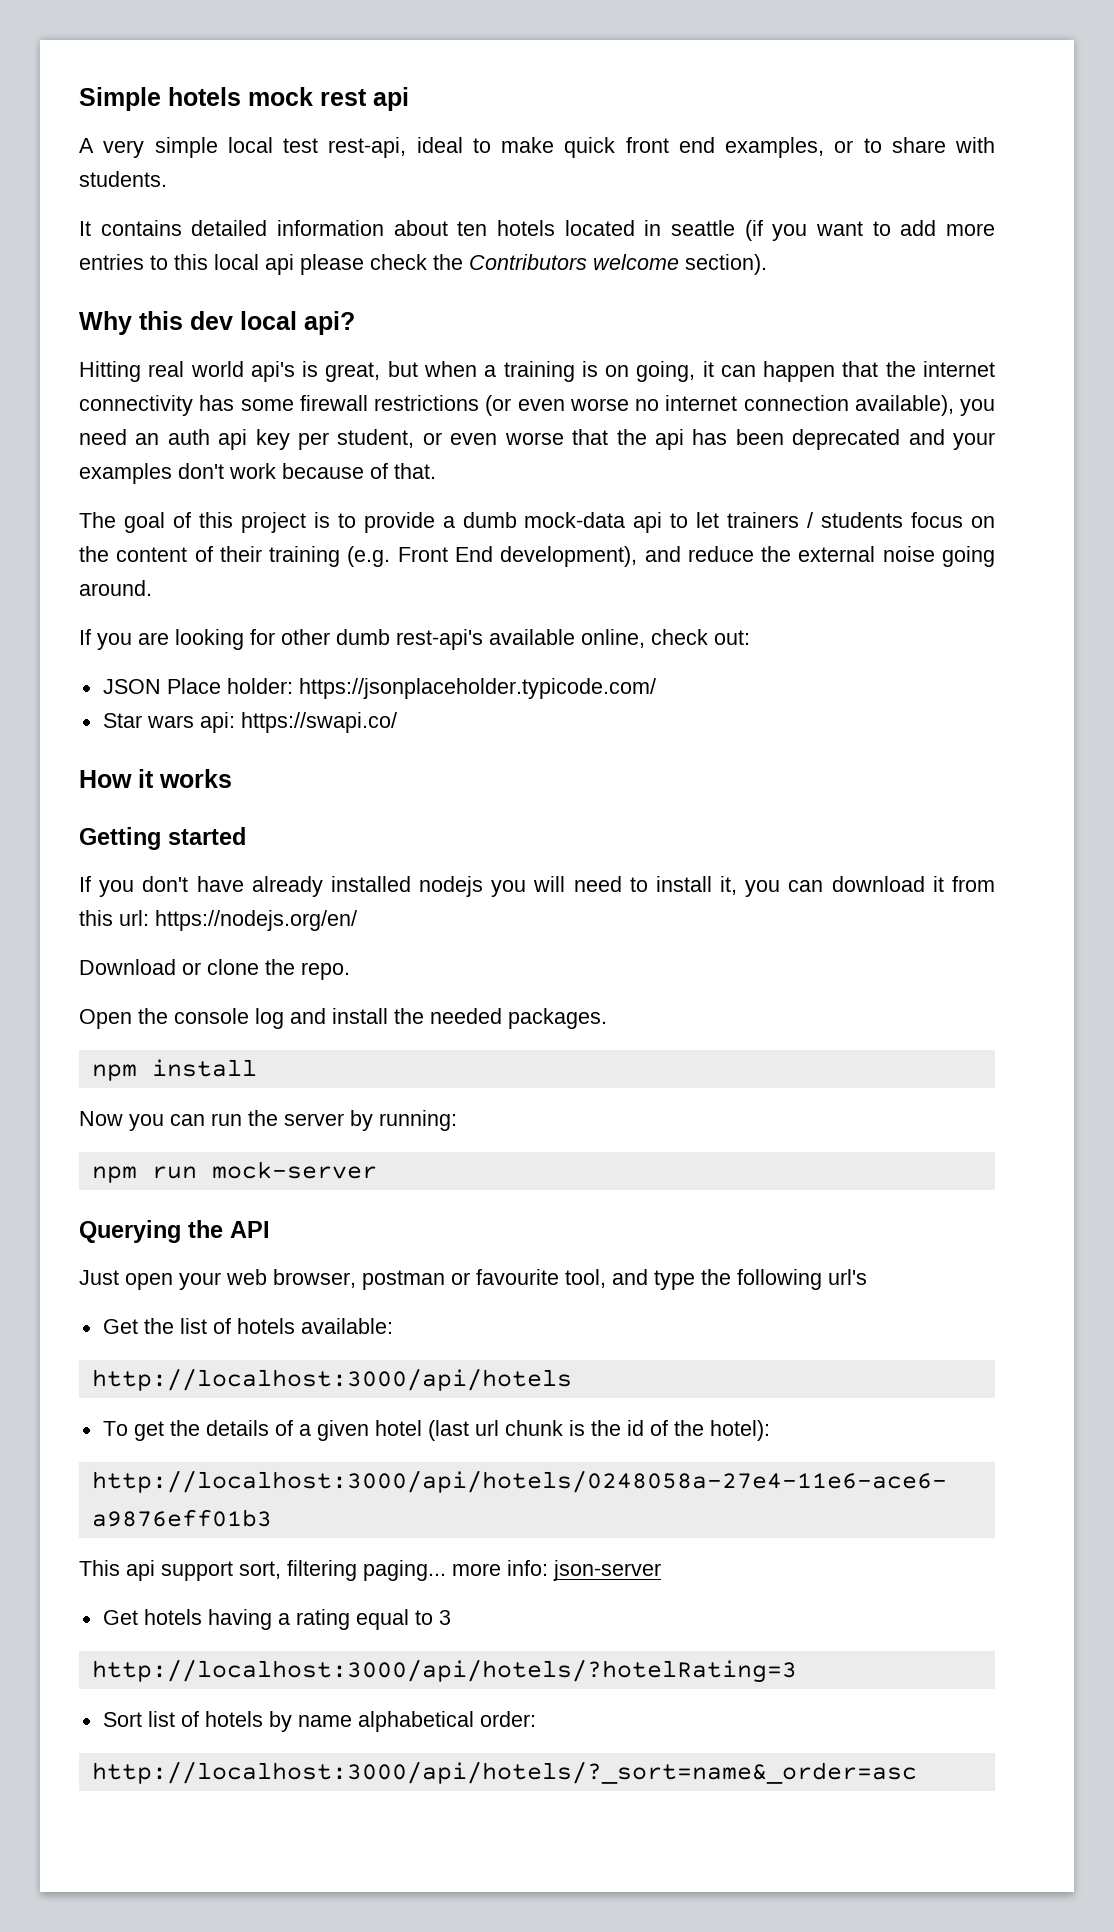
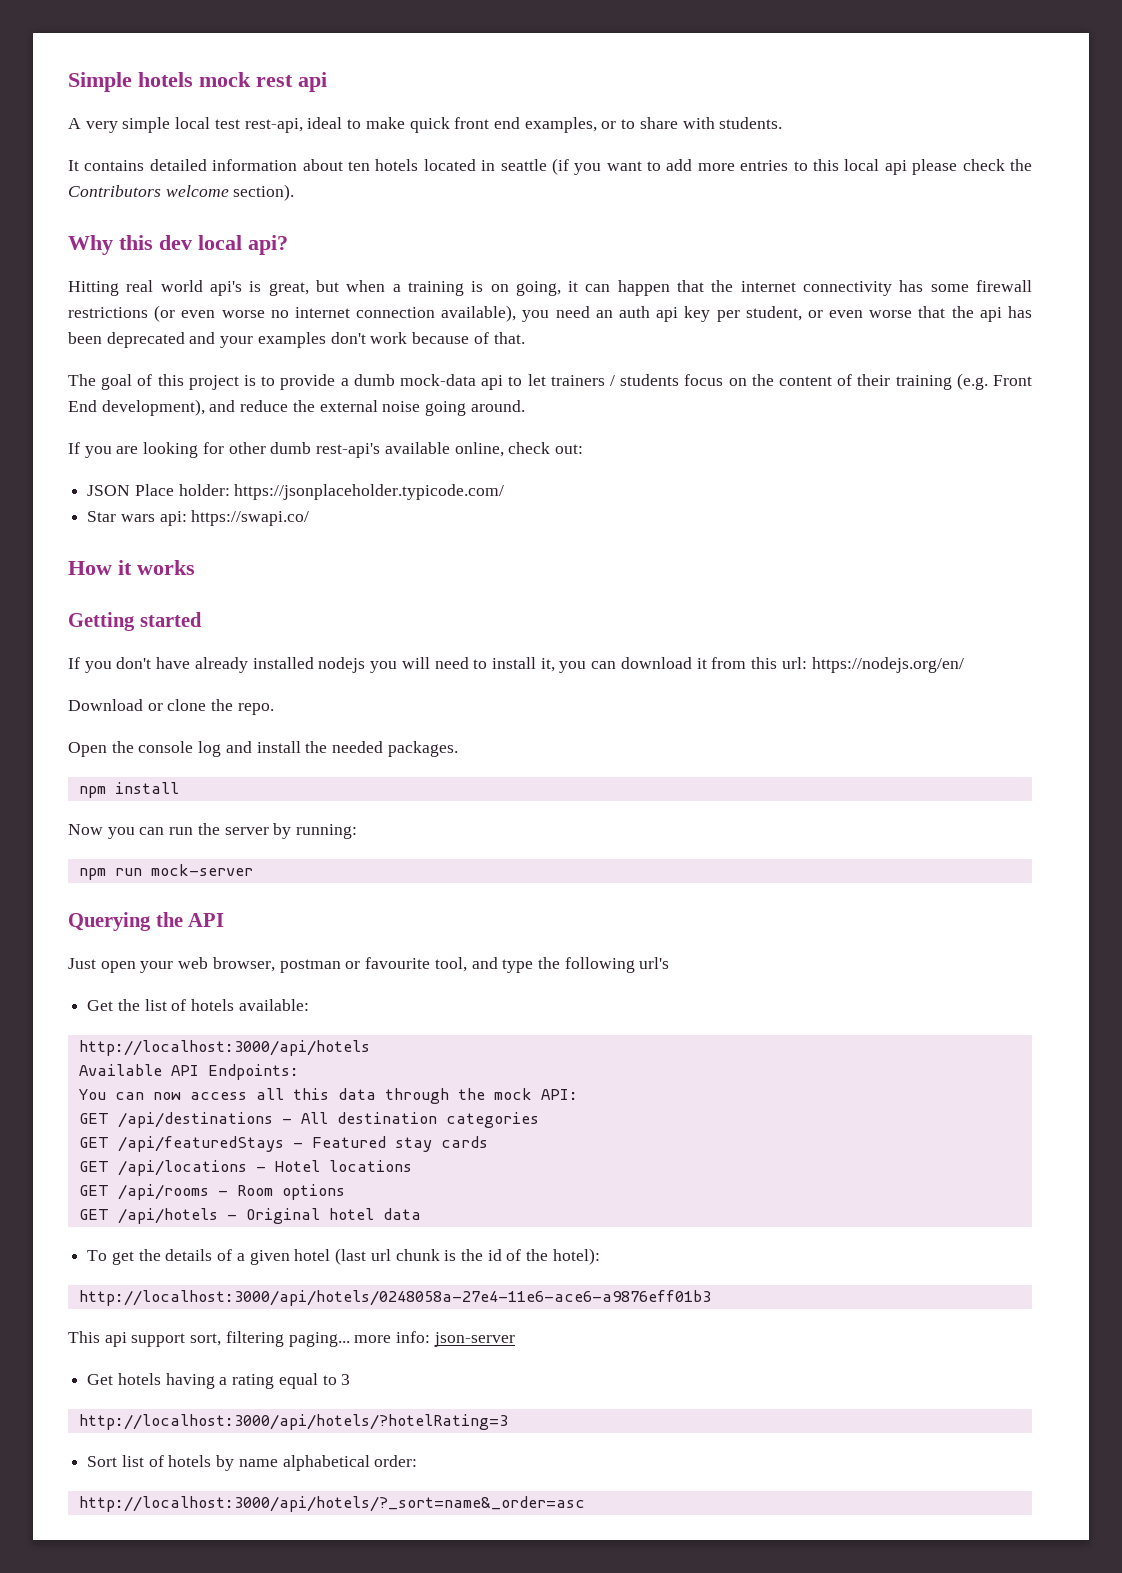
(572, 1379) none -> [78,1064,299,1080] [78,1088,578,1104] [78,1112,539,1128] [78,1136,488,1152] [78,1160,412,1176] [78,1184,345,1200] [78,1208,421,1224] // Available API Endpoints: // You can now access all this data through the mock API: // GET /api/destinations - All destination categories // GET /api/featuredStays - Featured stay cards // GET /api/locations - Hotel locations // GET /api/rooms - Room options // GET /api/hotels - Original hotel data

